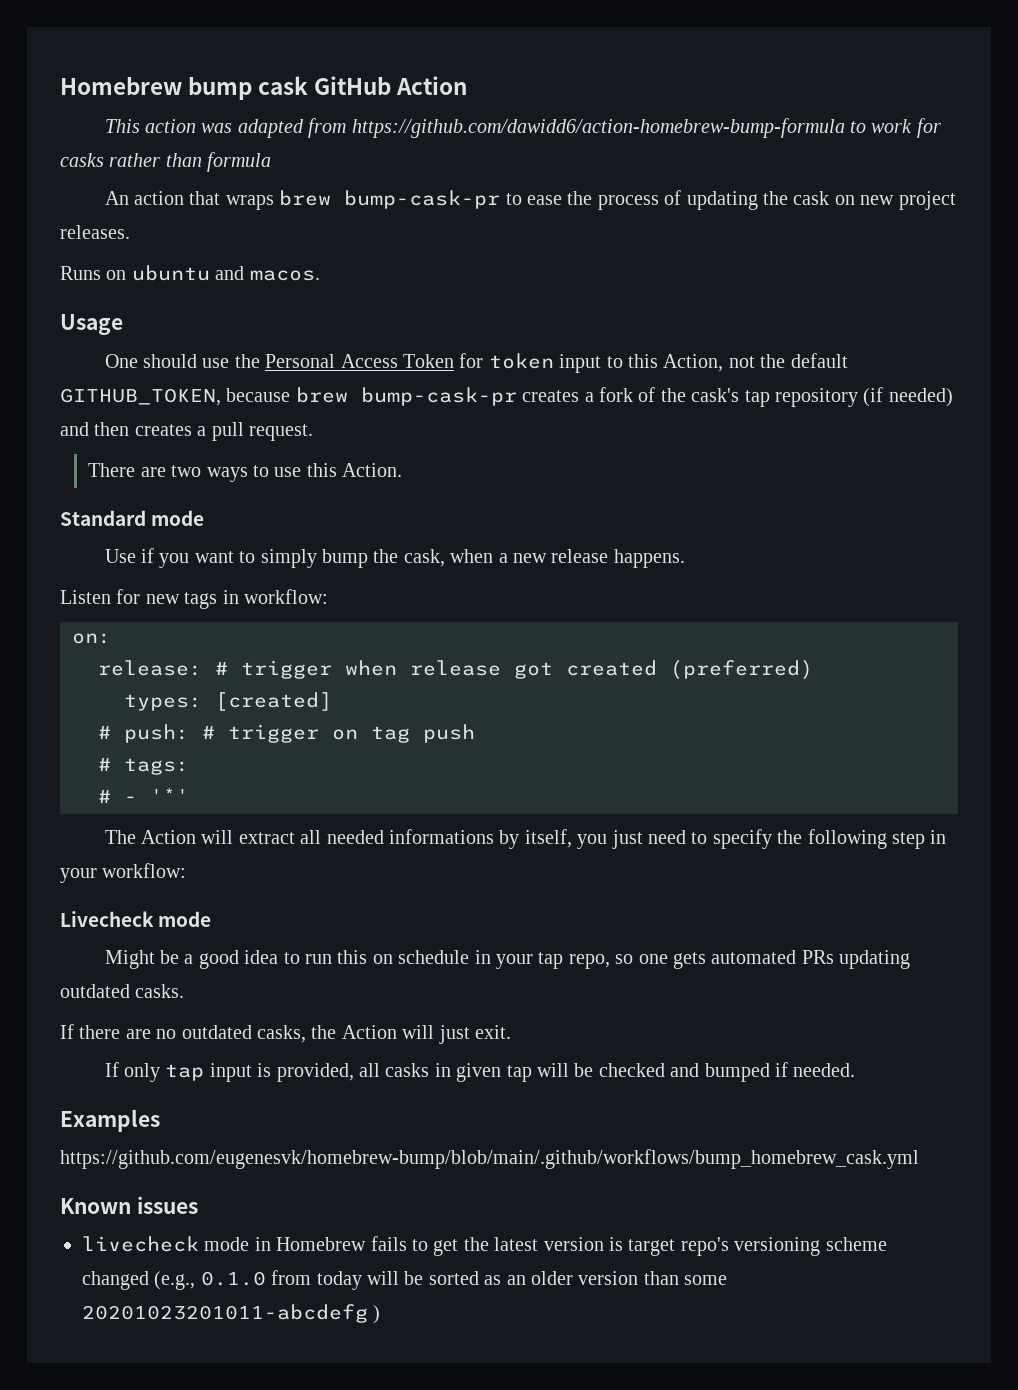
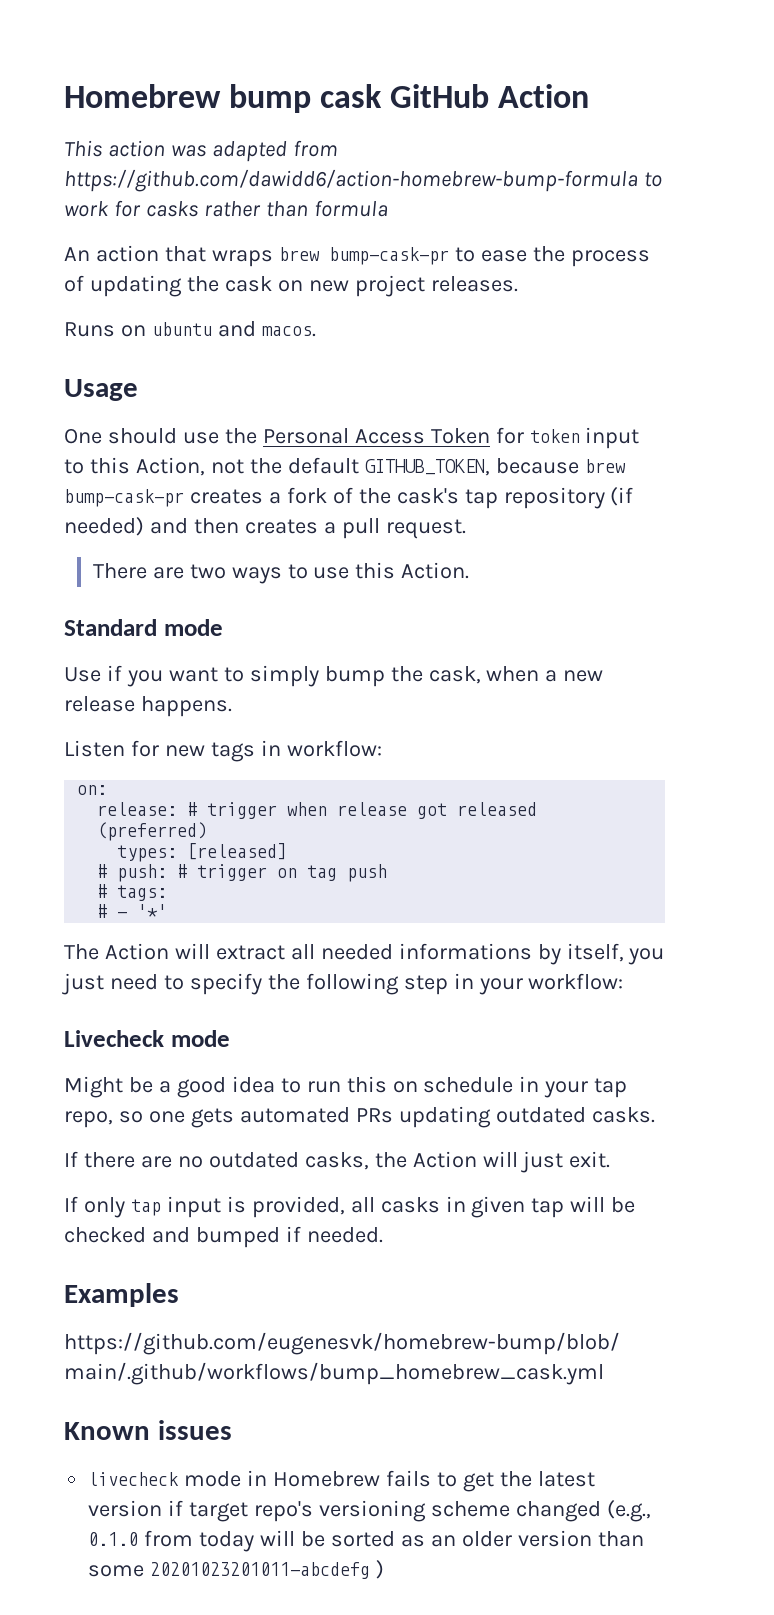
[566,660,657,676] created -> [457,802,538,816] released
[215,692,332,711] [created] -> [187,843,288,860] [released]
[608,1237,623,1251] is -> [168,1500,184,1516] if

